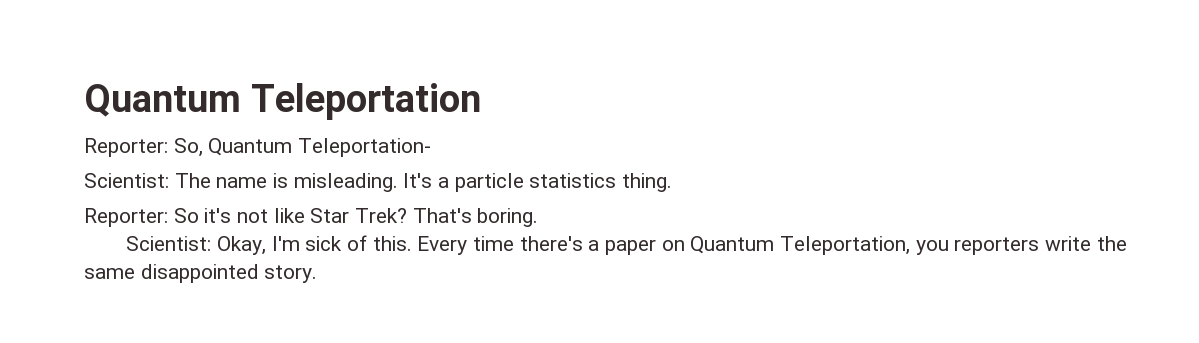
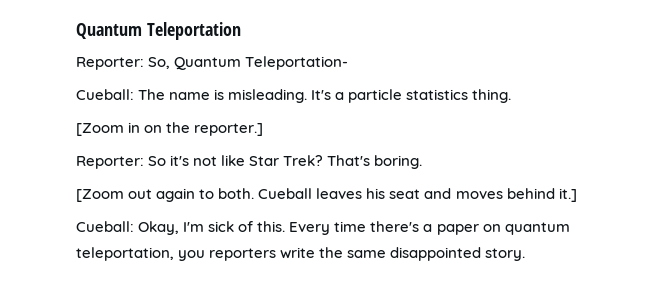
[84,173,169,188] Scientist: -> [76,89,134,100] Cueball:
(673, 182) none -> [76,122,264,136] // [Zoom in on the reporter.]
[126,236,212,251] Scientist: -> [76,188,577,202] [76,221,134,232] [Zoom out again to both. Cueball leaves his seat and moves behind it.] // Cueball:
[690,236,911,255] Quantum Teleportation, -> [504,222,570,235] [76,247,174,261] quantum teleportation,

